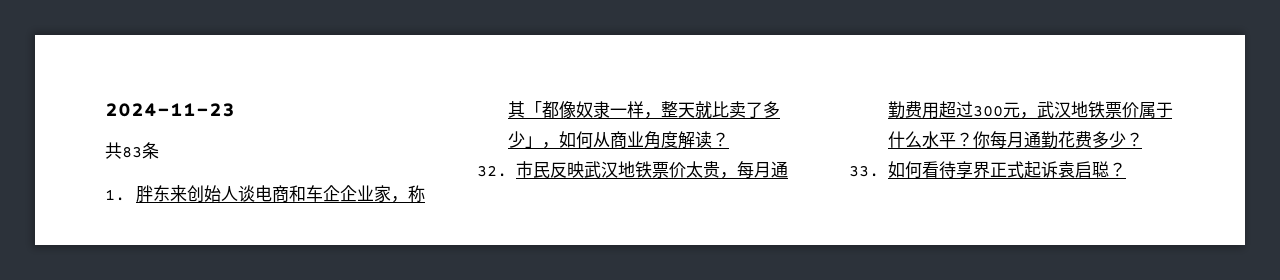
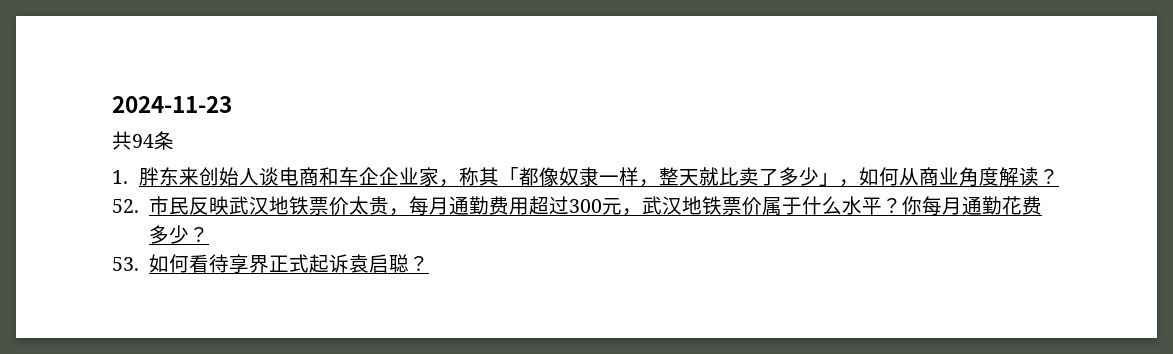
[122,146,142,158] 83 -> [132,134,154,148] 94
[477,165,507,177] 32. -> [112,199,139,213] 52.
[849,165,879,177] 33. -> [112,257,139,271] 53.

